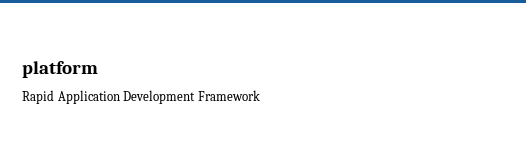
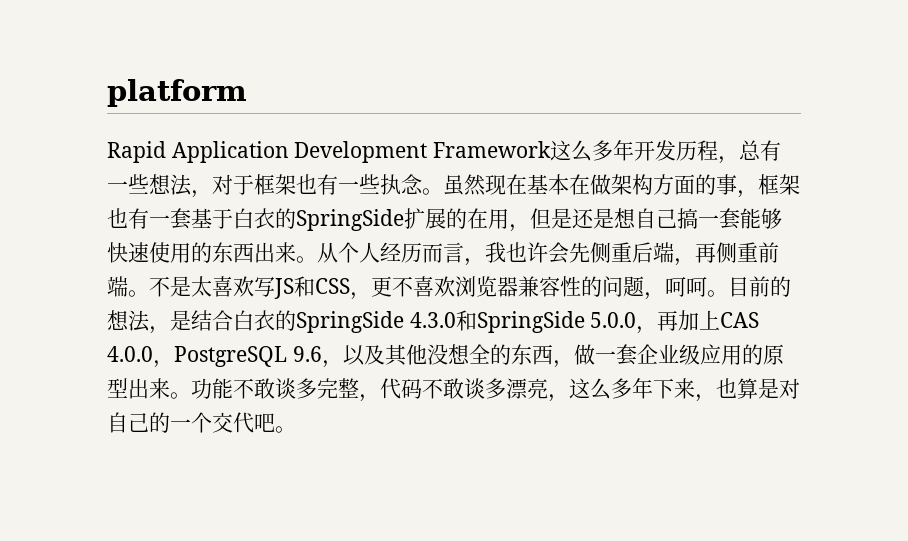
(260, 95) none -> [550,140,782,164] [107,174,800,198] [107,208,782,232] [107,242,779,266] [107,276,791,300] [107,310,760,334] [107,344,784,368] [107,378,800,402] [107,412,296,433] 这么多年开发历程，总有一些想法，对于框架也有一些执念。虽然现在基本在做架构方面的事，框架也有一套基于白衣的SpringSide扩展的在用，但是还是想自己搞一套能够快速使用的东西出来。从个人经历而言，我也许会先侧重后端，再侧重前端。不是太喜欢写JS和CSS，更不喜欢浏览器兼容性的问题，呵呵。目前的想法，是结合白衣的SpringSide 4.3.0和SpringSide 5.0.0，再加上CAS 4.0.0，PostgreSQL 9.6，以及其他没想全的东西，做一套企业级应用的原型出来。功能不敢谈多完整，代码不敢谈多漂亮，这么多年下来，也算是对自己的一个交代吧。

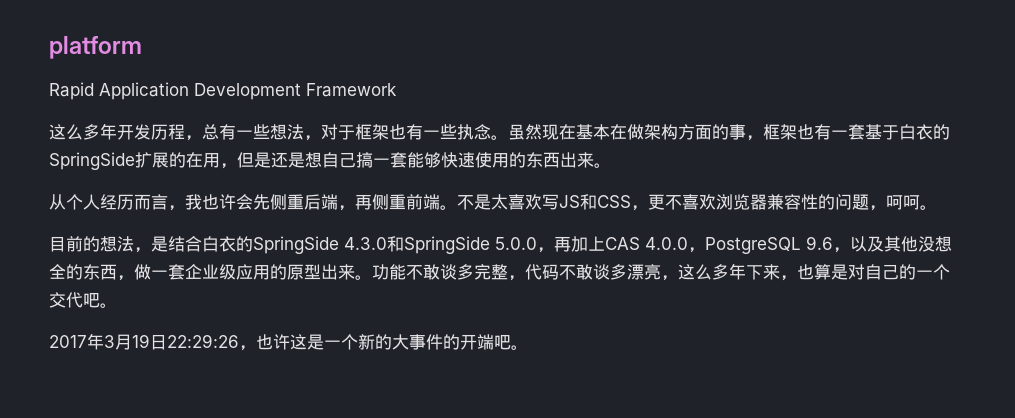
(552, 149) none -> (397, 90) //
(317, 259) none -> (611, 165) //
(728, 293) none -> (937, 207) //
(296, 429) none -> [49,333,528,351] // 2017年3月19日22:29:26，也许这是一个新的大事件的开端吧。

